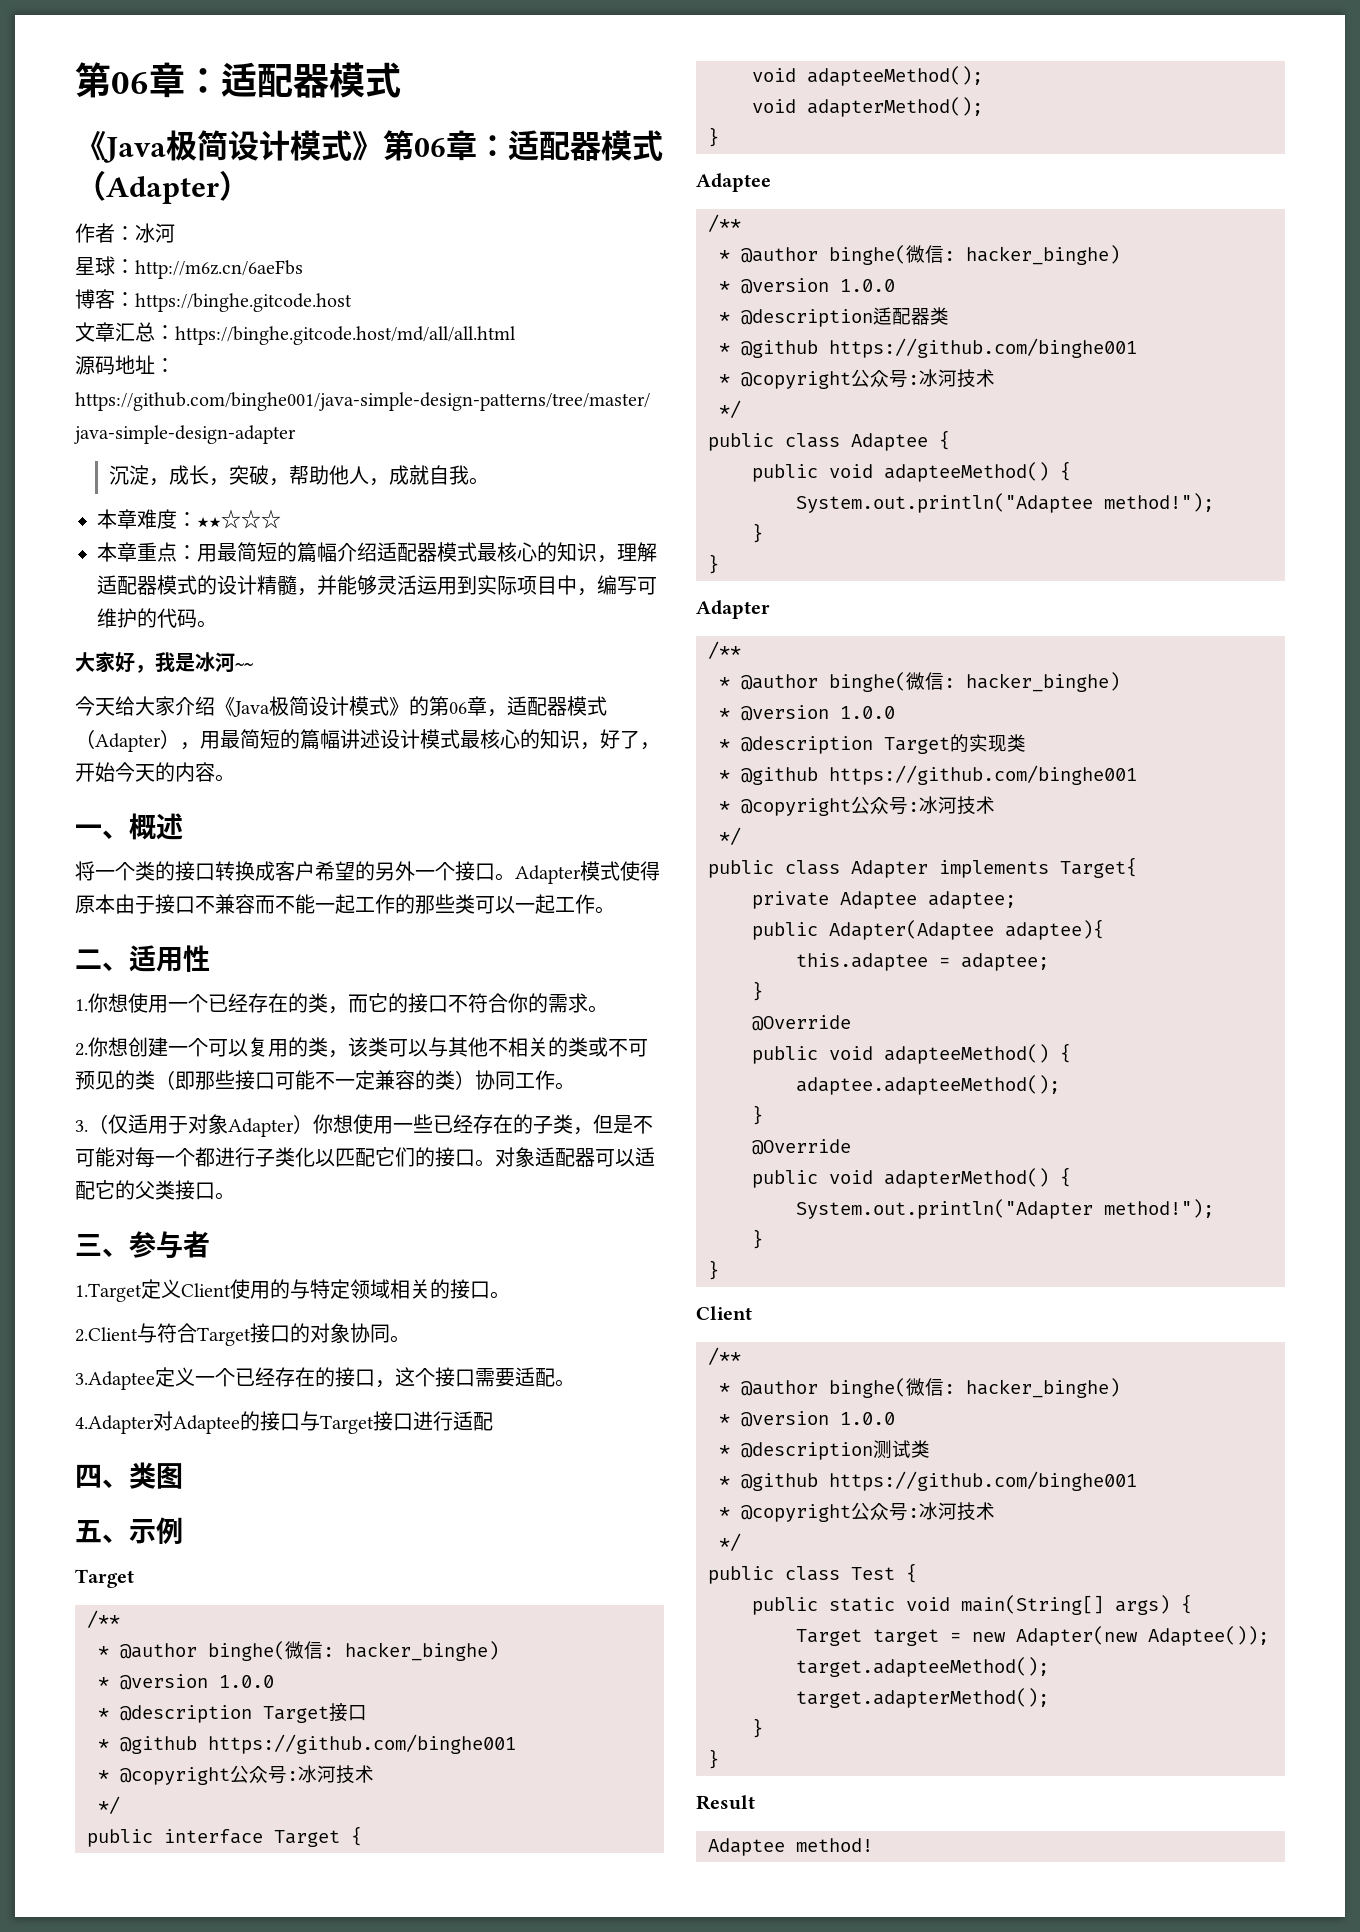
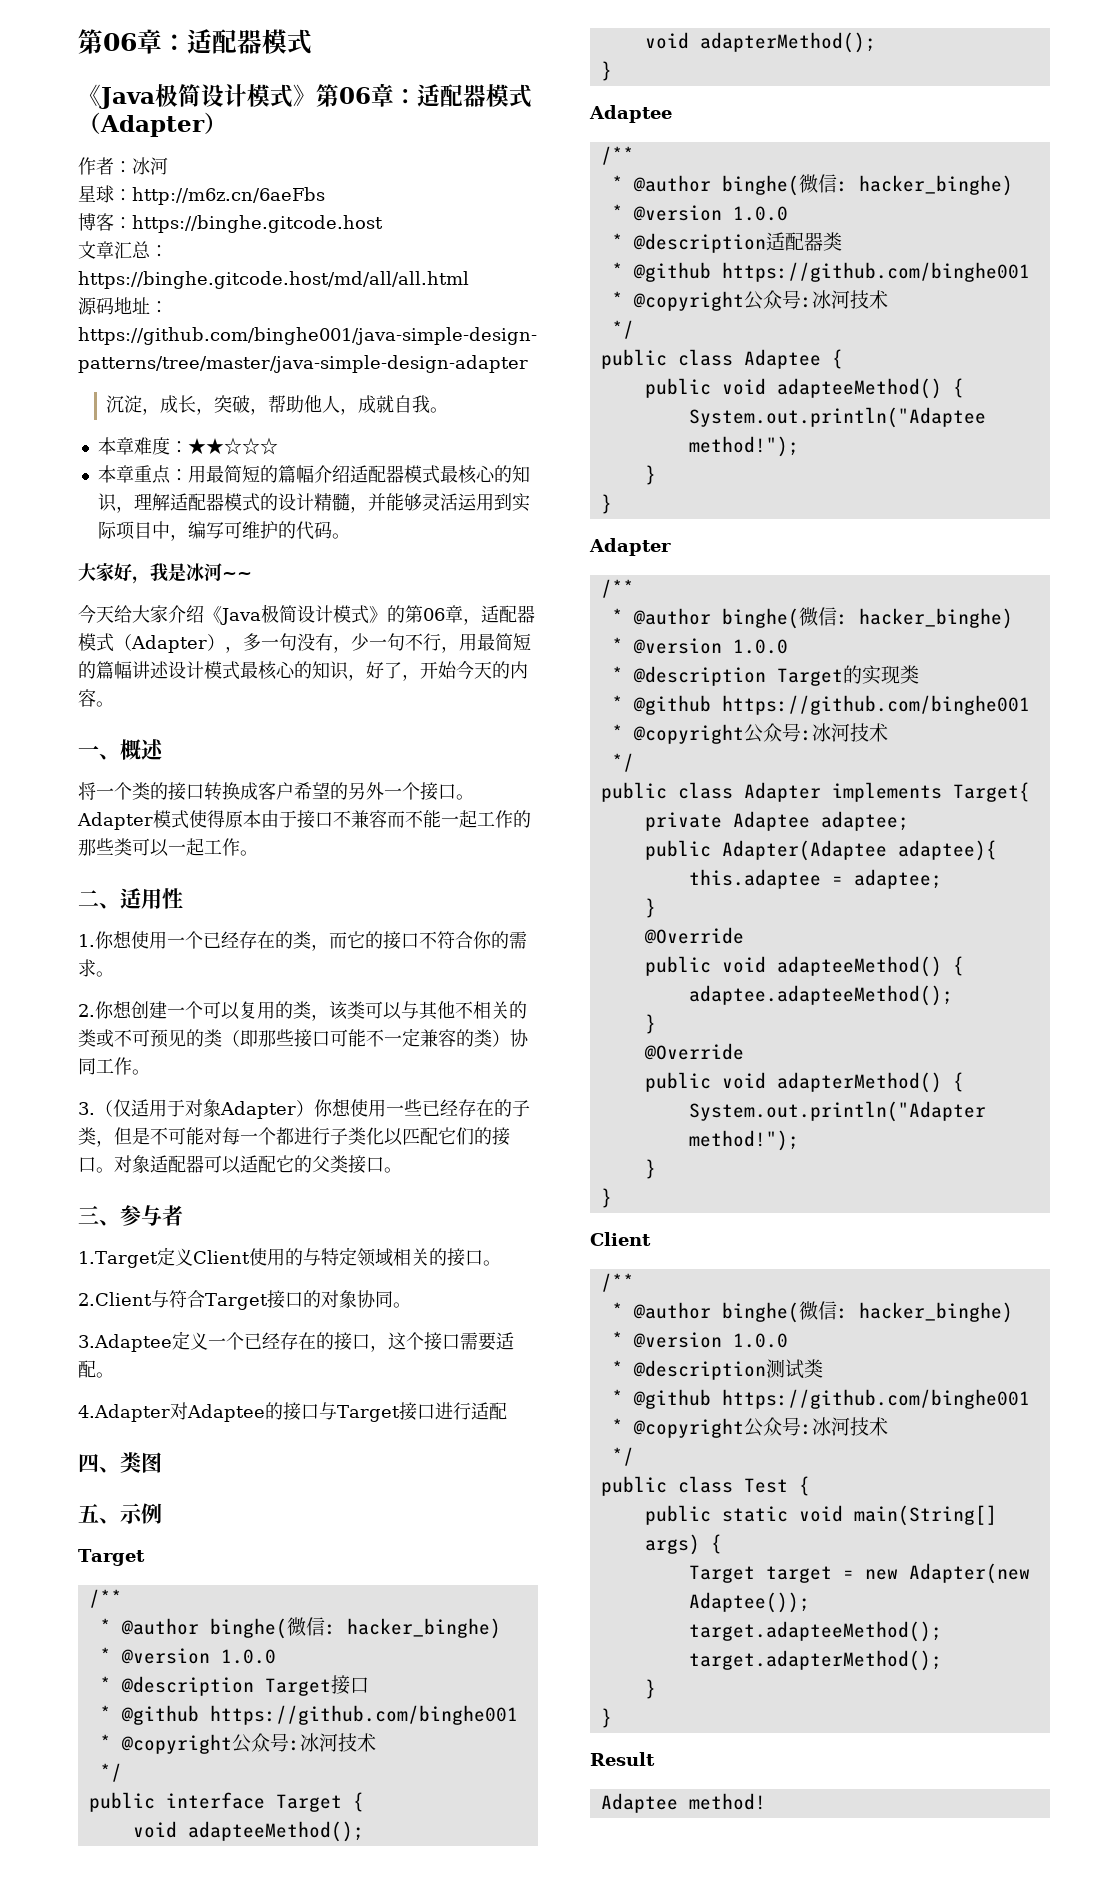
(200, 746) none -> [243,633,459,653] 多一句没有，少一句不行，

